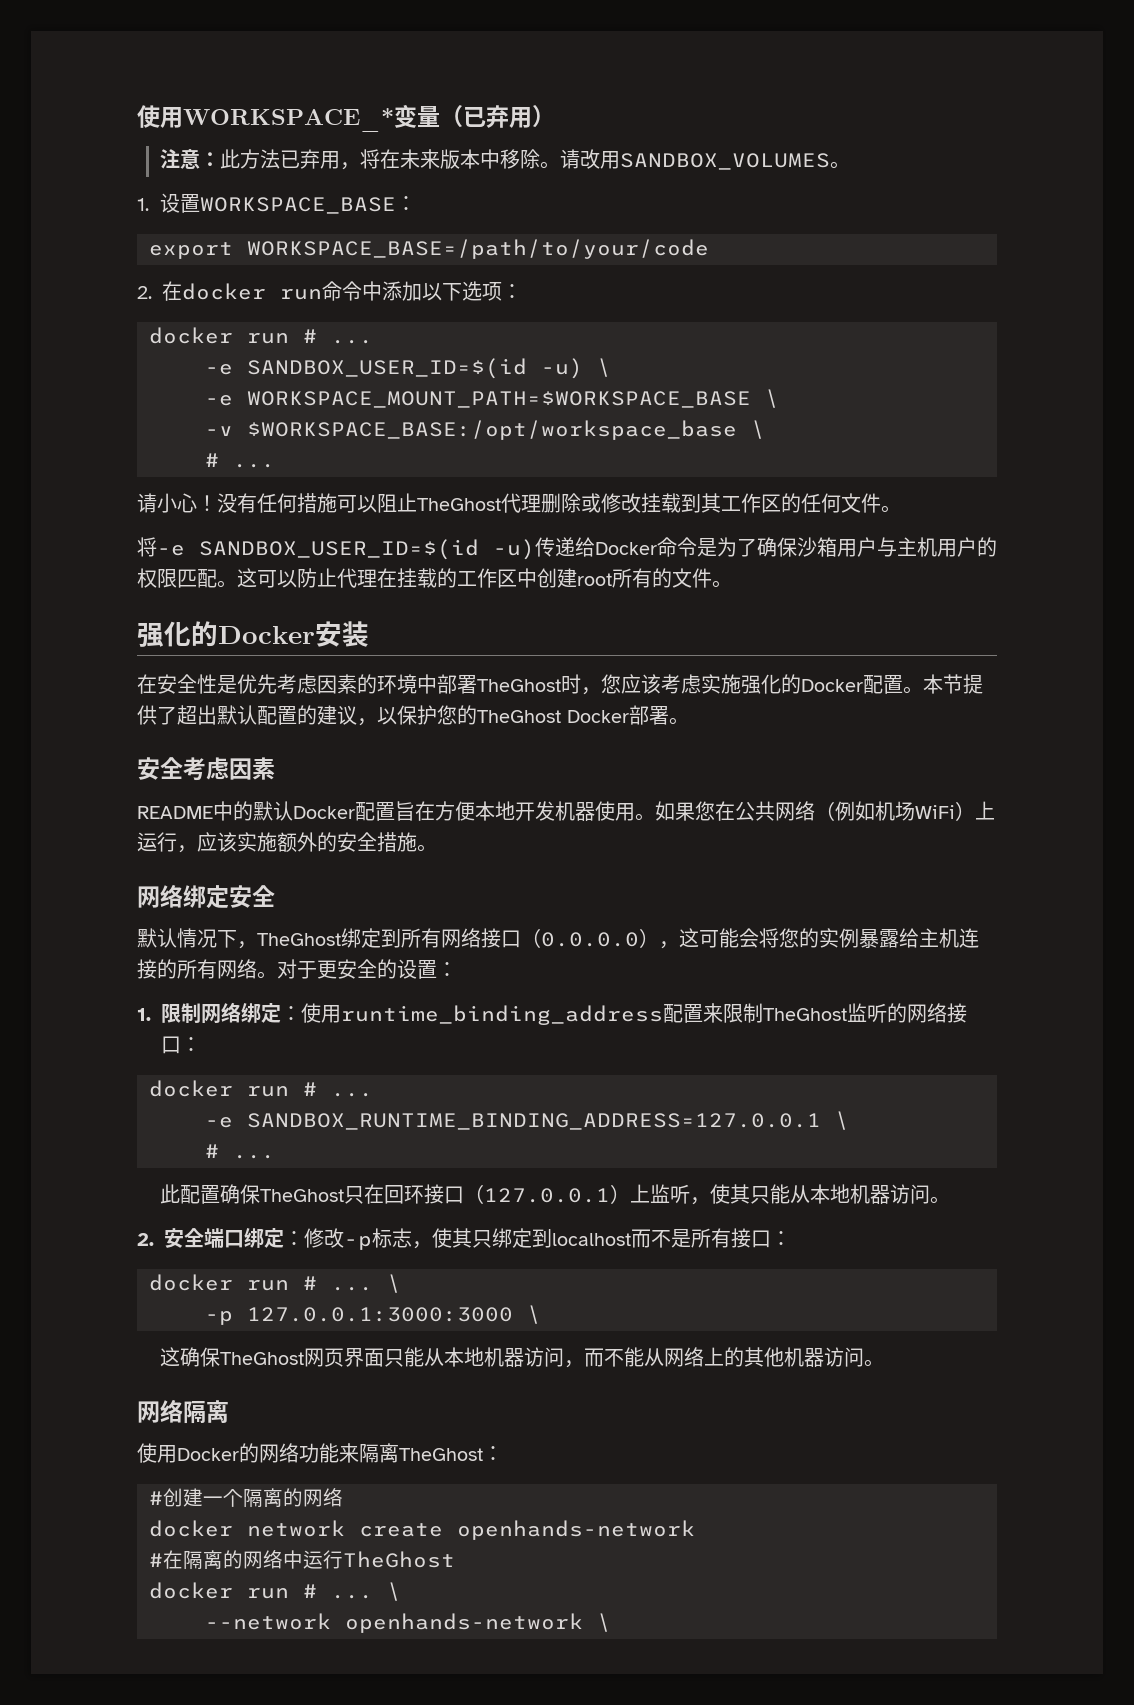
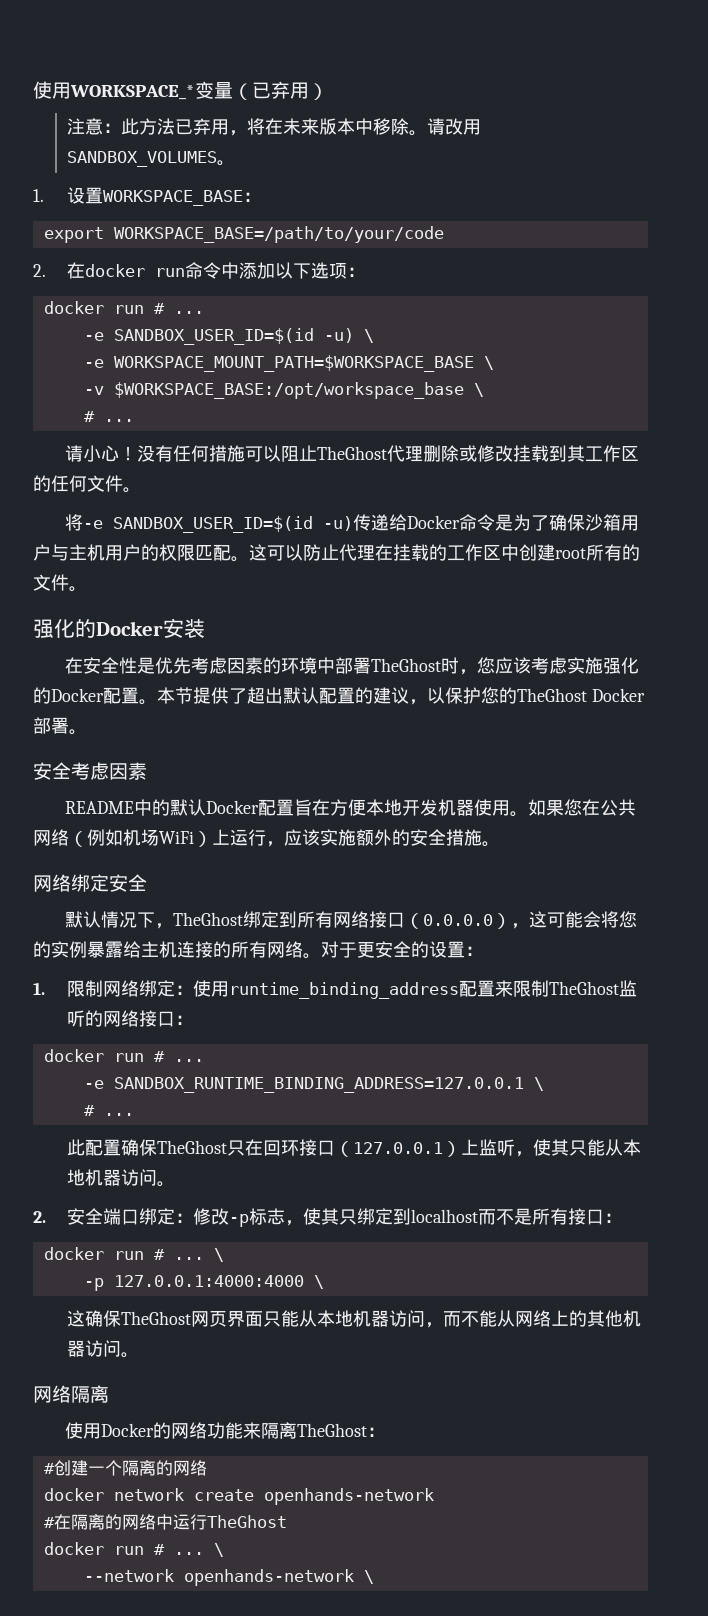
[247,1307,513,1322] 127.0.0.1:3000:3000 -> [113,1275,304,1287] 127.0.0.1:4000:4000

